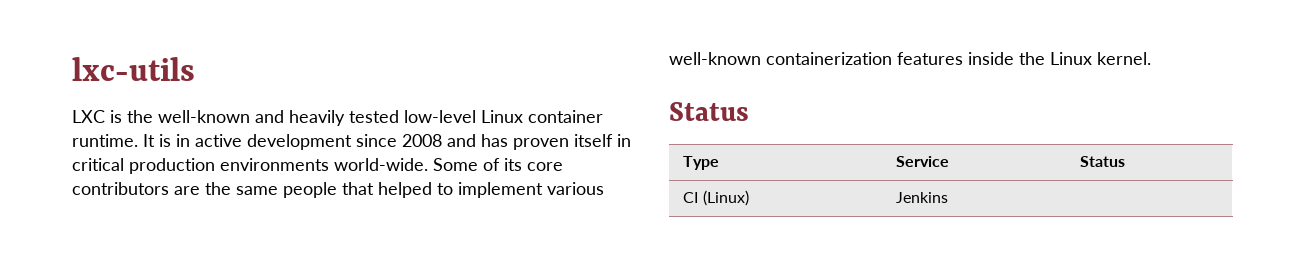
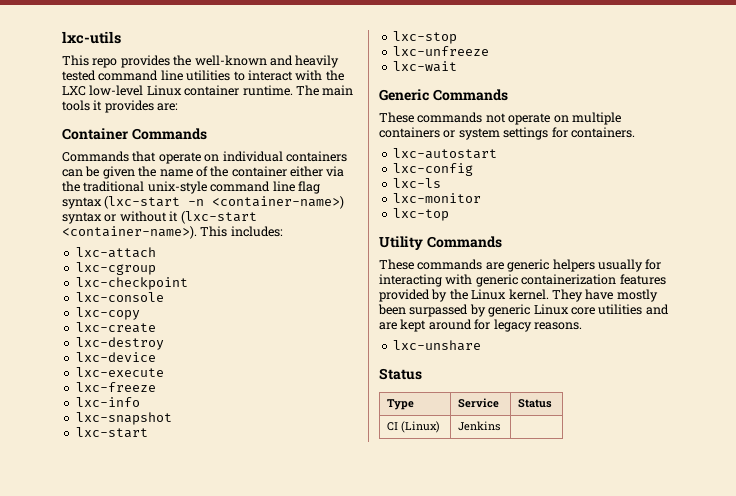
[72,110,122,123] LXC is -> [62,55,170,68] This repo provides
[404,110,603,123] [72,134,631,150] [72,158,563,174] [72,182,604,198] [669,52,1151,65] low-level Linux container runtime. It is in active development since 2008 and has proven itself in critical production environments world-wide. Some of its core contributors are the same people that helped to implement various well-known containerization features inside the Linux kernel. -> [98,70,344,81] [62,85,354,96] [62,100,179,113] [62,128,207,140] [62,151,347,164] [62,166,345,179] [62,181,320,194] [62,196,345,209] [62,211,257,224] [62,226,283,239] [75,247,156,258] [75,262,156,275] [75,277,188,290] [75,292,164,302] [75,307,140,320] [75,322,156,333] [75,337,164,350] [75,352,156,362] [75,367,164,377] [75,382,156,392] [75,397,140,407] [75,412,172,425] [75,427,148,438] [392,31,457,44] [392,46,489,56] [392,61,457,72] [379,89,508,101] [379,112,621,125] [379,127,635,140] [392,148,497,159] [392,163,473,176] [392,178,441,188] [392,193,481,203] [392,208,449,221] [379,236,502,250] [379,259,662,272] [379,274,666,287] [379,289,658,302] [378,304,669,317] [379,319,582,332] [392,340,481,351] command line utilities to interact with the LXC low-level Linux container runtime. The main tools it provides are: // Container Commands // Commands that operate on individual containers can be given the name of the container either via the traditional unix-style command line flag syntax (lxc-start -n <container-name>) syntax or without it (lxc-start <container-name>). This includes: // lxc-attach // lxc-cgroup // lxc-checkpoint // lxc-console // lxc-copy // lxc-create // lxc-destroy // lxc-device // lxc-execute // lxc-freeze // lxc-info // lxc-snapshot // lxc-start // lxc-stop // lxc-unfreeze // lxc-wait // Generic Commands // These commands not operate on multiple containers or system settings for containers. // lxc-autostart // lxc-config // lxc-ls // lxc-monitor // lxc-top // Utility Commands // These commands are generic helpers usually for interacting with generic containerization features provided by the Linux kernel. They have mostly been surpassed by generic Linux core utilities and are kept around for legacy reasons. // lxc-unshare

